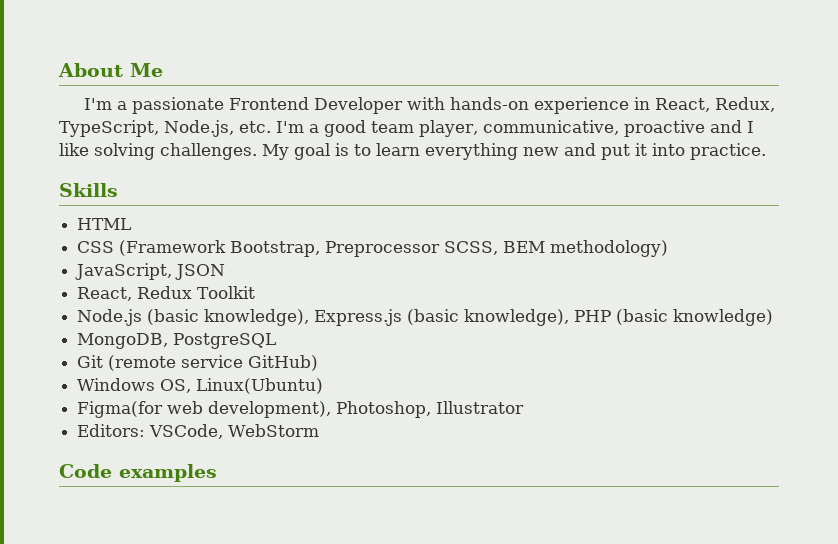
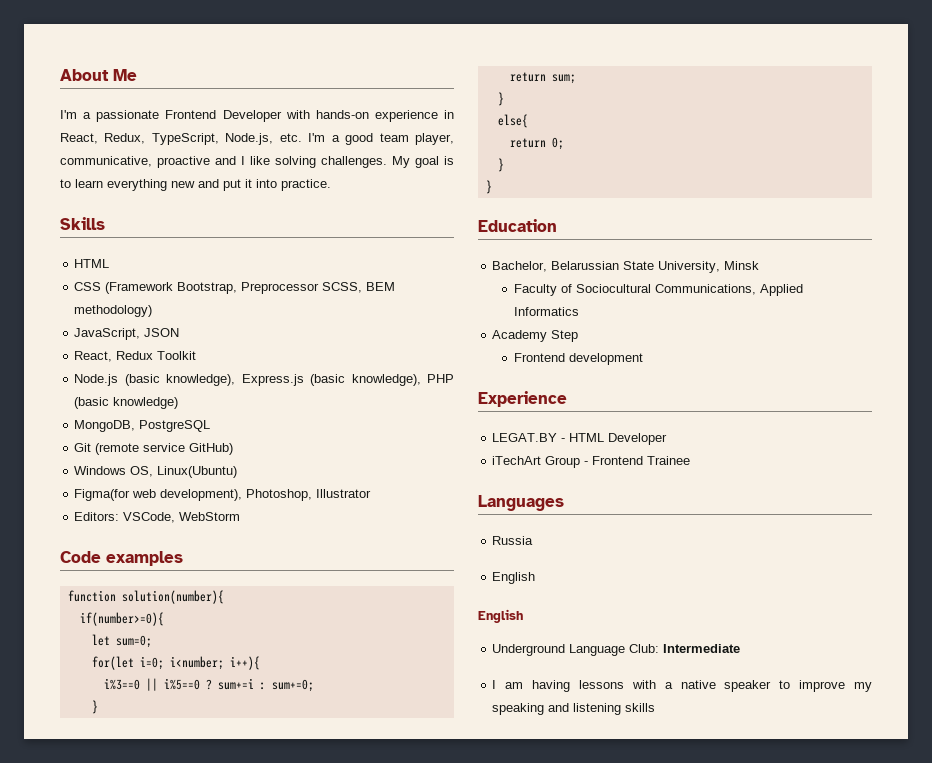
(217, 473) none -> [67,590,224,604] [79,612,164,626] [91,634,152,648] [91,656,260,670] [103,678,314,692] [91,700,98,714] [509,72,576,84] [497,92,504,106] [497,114,528,128] [509,137,564,150] [497,158,504,172] [485,180,492,194] [478,219,557,232] [492,261,760,273] [514,284,804,296] [514,307,580,316] [492,330,579,342] [514,353,644,365] [478,391,567,407] [492,433,668,445] [492,456,691,468] [478,495,564,511] [492,536,534,545] [492,572,536,584] [478,609,523,623] [492,644,741,656] [492,680,872,692] [492,703,656,715] // function solution(number){ // if(number>=0){ // let sum=0; // for(let i=0; i<number; i++){ // i%3==0 || i%5==0 ? sum+=i : sum+=0; // } // return sum; // } // else{ // return 0; // } // } // Education // Bachelor, Belarussian State University, Minsk // Faculty of Sociocultural Communications, Applied Informatics // Academy Step // Frontend development // Experience // LEGAT.BY - HTML Developer // iTechArt Group - Frontend Trainee // Languages // Russia // English // English // Underground Language Club: Intermediate // I am having lessons with a native speaker to improve my speaking and listening skills

